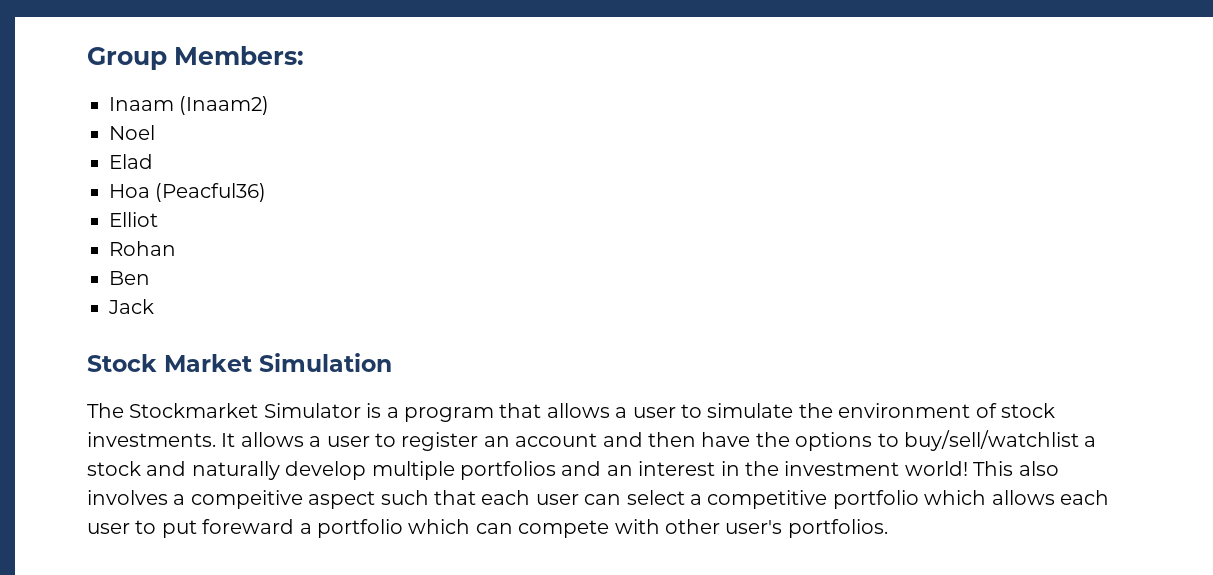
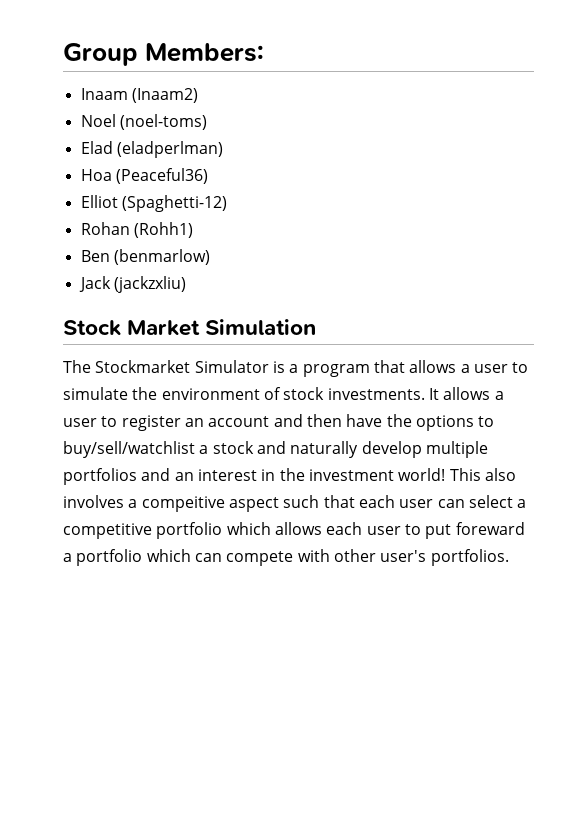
(155, 132) none -> [119,114,207,130] (noel-toms)
(153, 161) none -> [116,141,223,158] (eladperlman)
[155,183,267,202] (Peacful36) -> [115,168,208,184] (Peaceful36)
(158, 219) none -> [121,195,227,212] (Spaghetti-12)
(176, 248) none -> [133,222,193,238] (Rohh1)
(150, 278) none -> [113,249,210,265] (benmarlow)
(154, 306) none -> [113,276,186,293] (jackzxliu)

